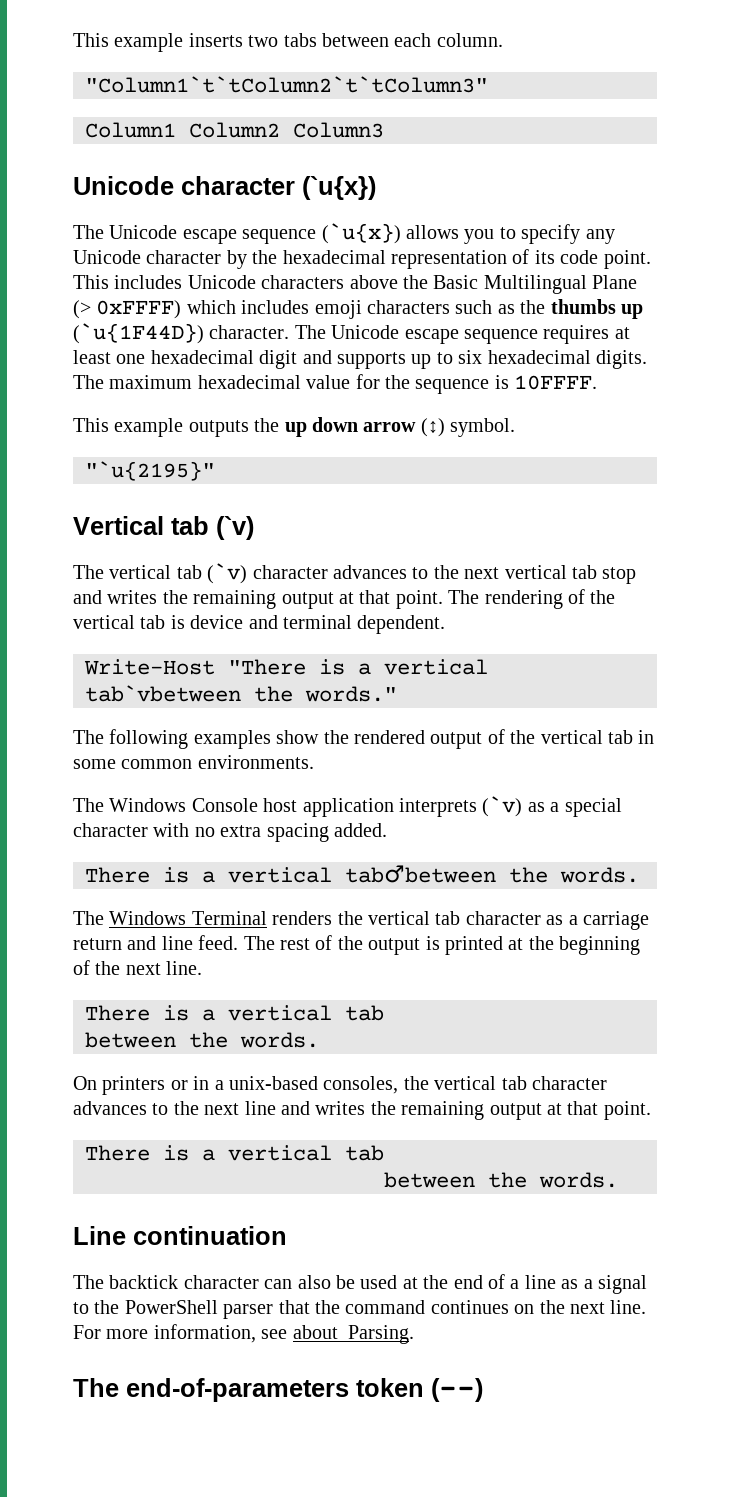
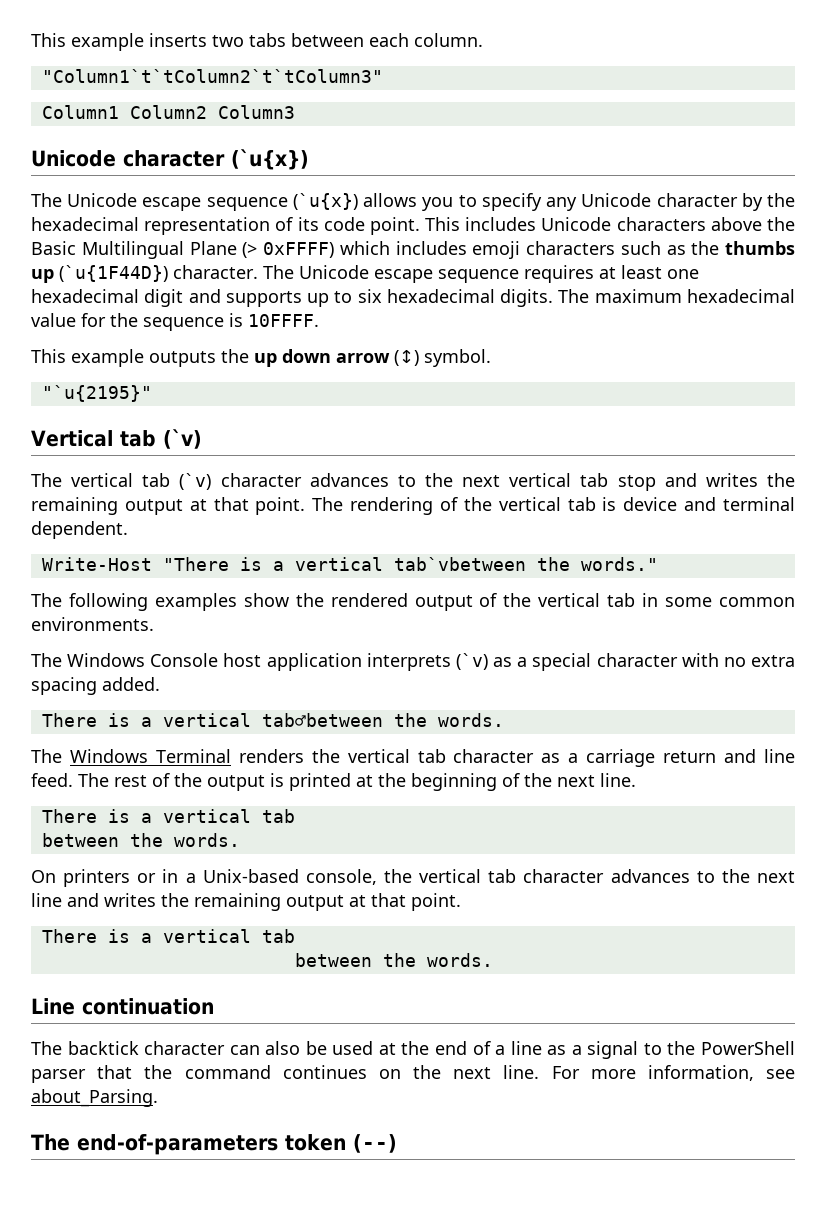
[229,1076,399,1094] unix-based consoles, -> [202,869,377,885] Unix-based console,

